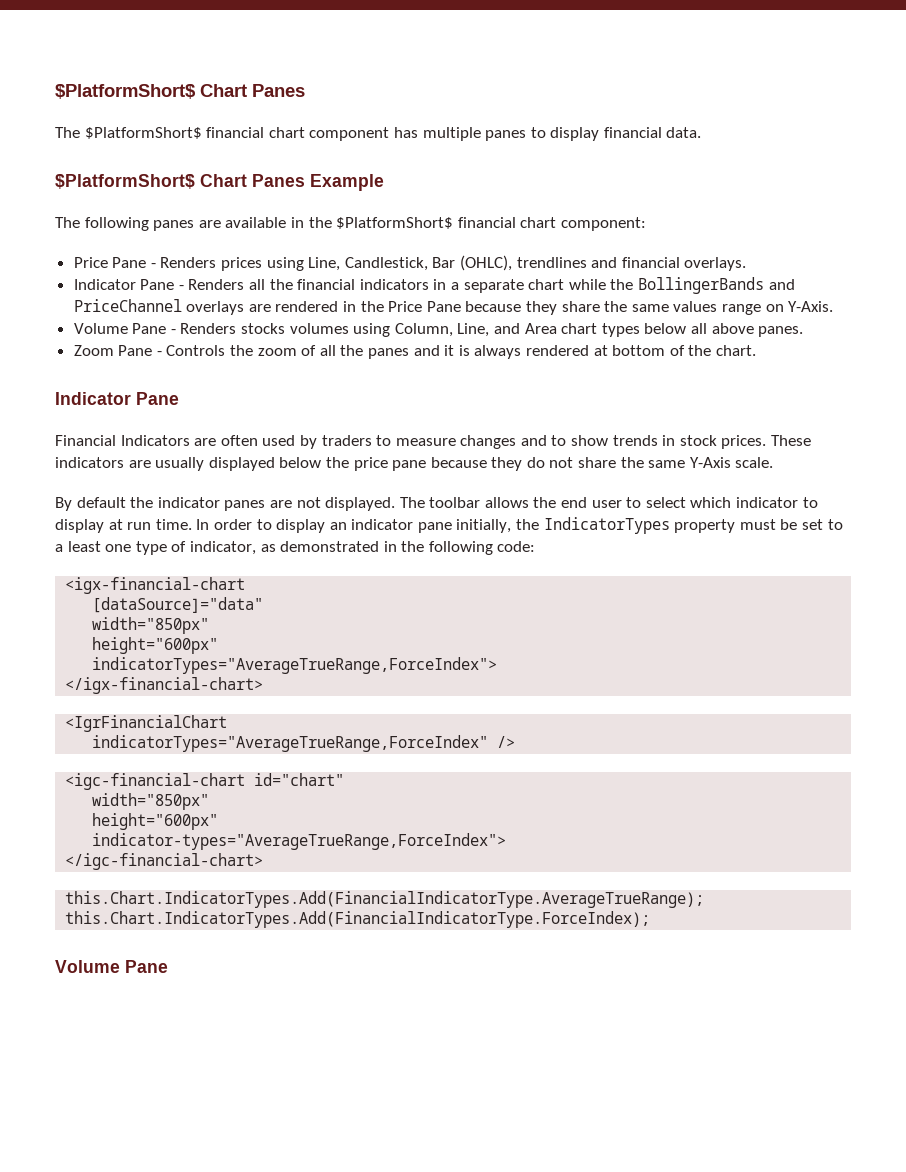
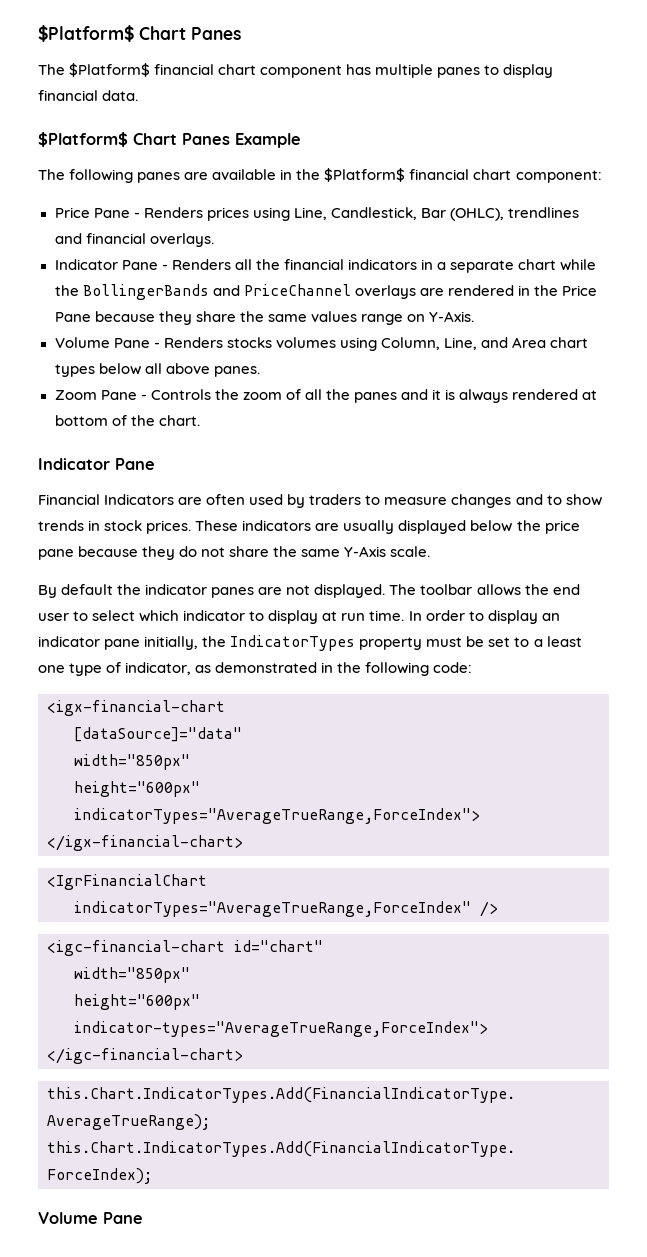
[55,84,196,99] $PlatformShort$ -> [38,25,134,42] $Platform$
[84,127,202,139] $PlatformShort$ -> [69,63,151,77] $Platform$
[55,174,195,189] $PlatformShort$ -> [38,132,128,147] $Platform$
[336,217,454,229] $PlatformShort$ -> [324,168,406,182] $Platform$

